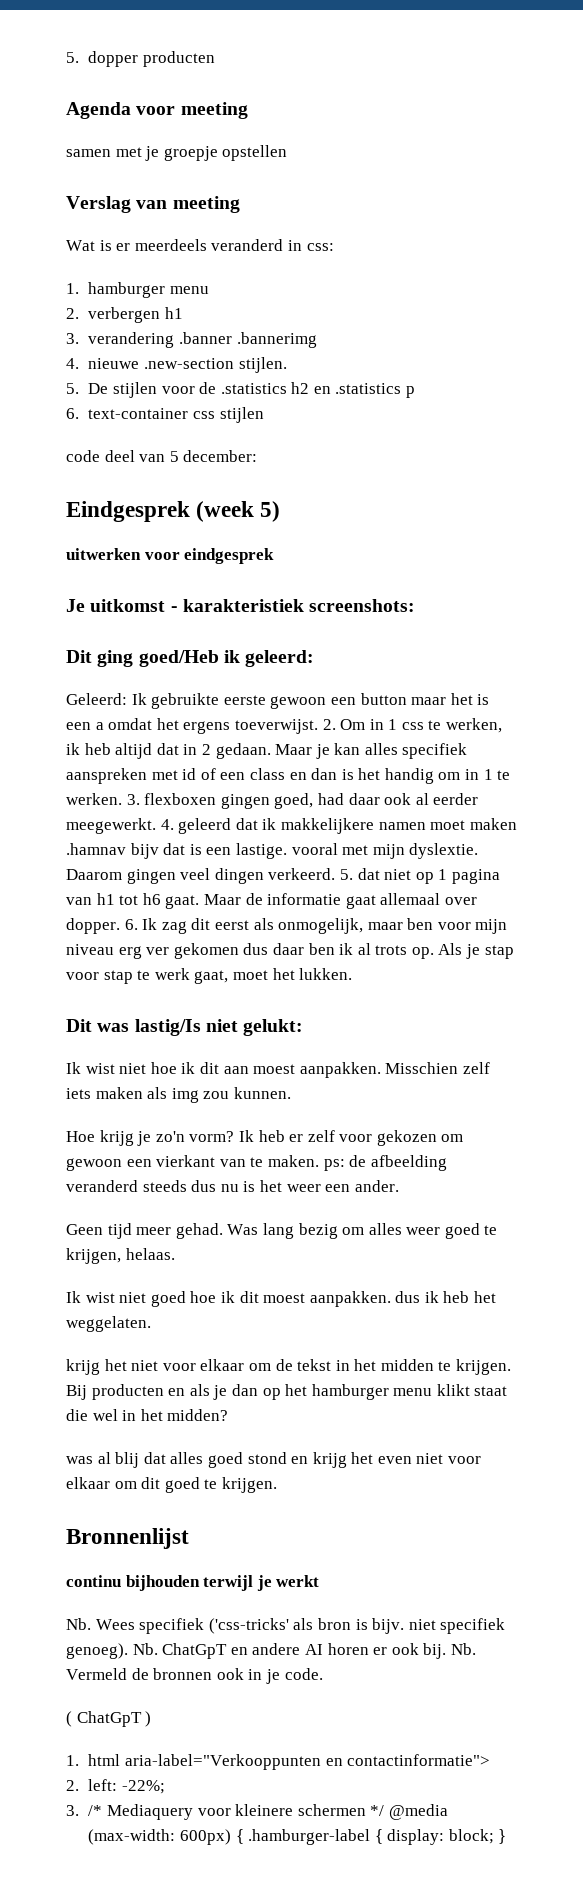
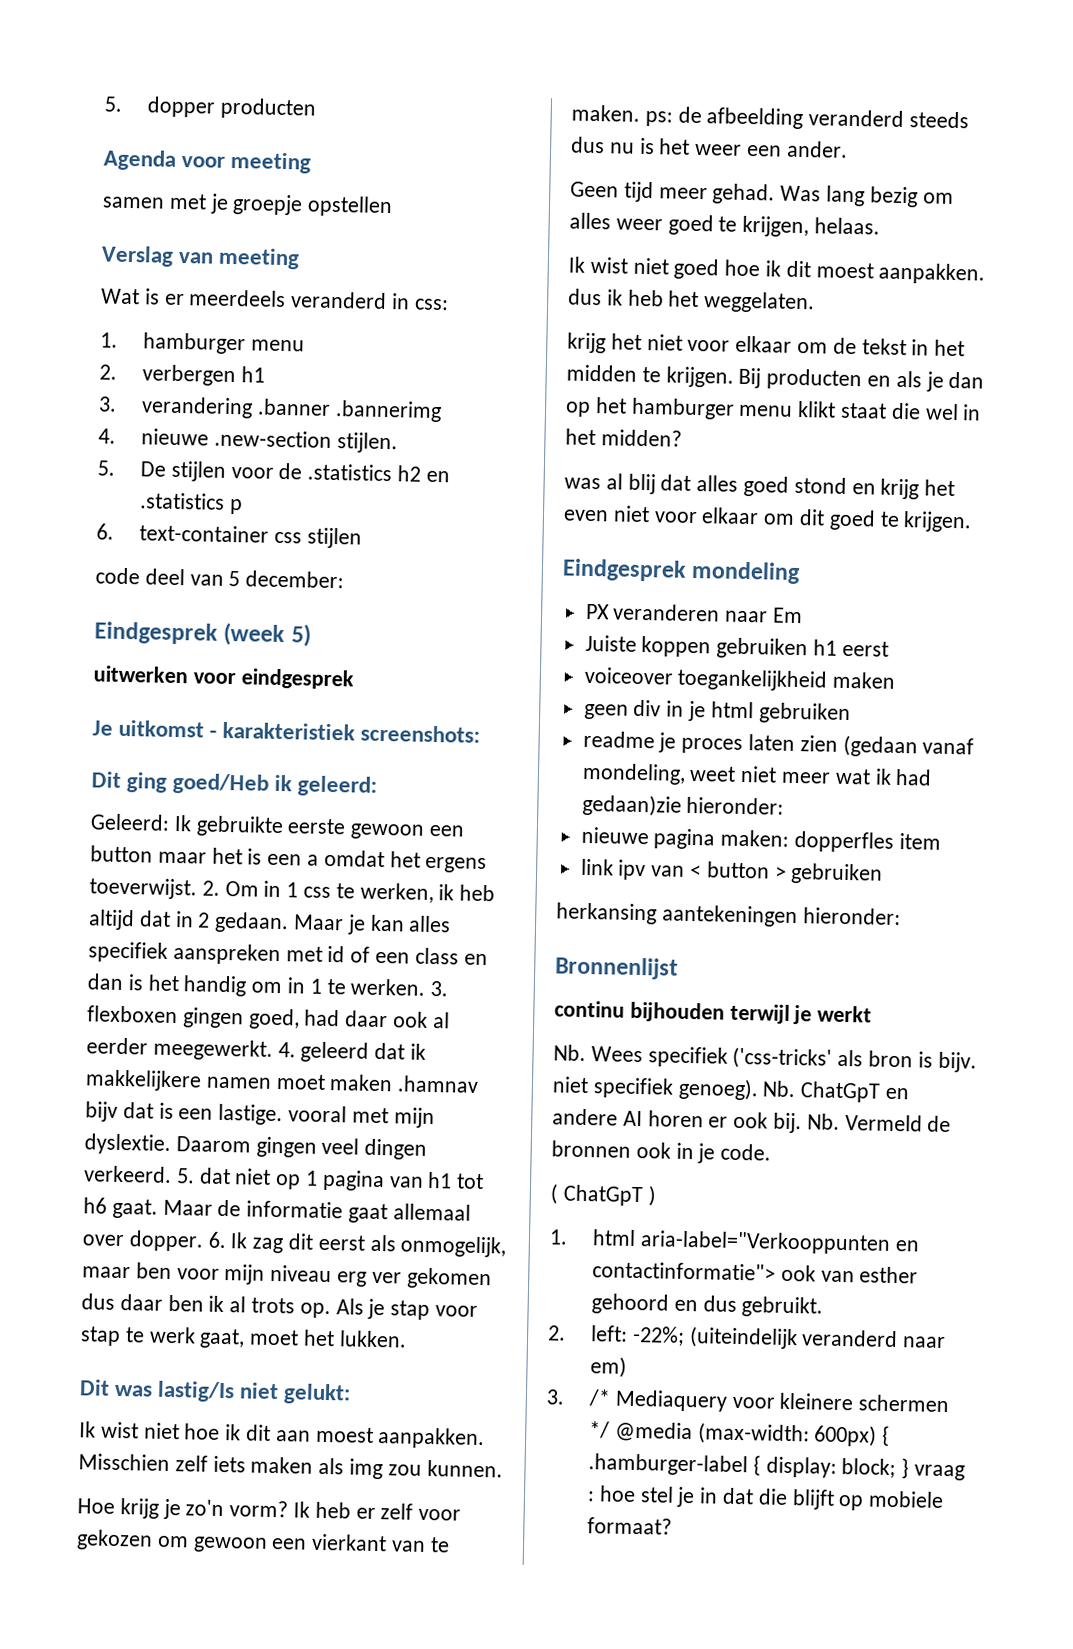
(277, 1485) none -> [562,558,802,585] [584,603,804,624] [584,634,889,660] [583,666,897,692] [583,699,851,725] [582,730,975,758] [581,762,933,786] [581,793,785,817] [580,826,941,853] [580,858,884,885] [556,902,901,928] // Eindgesprek mondeling // PX veranderen naar Em // Juiste koppen gebruiken h1 eerst // voiceover toegankelijkheid maken // geen div in je html gebruiken // readme je proces laten zien (gedaan vanaf mondeling, weet niet meer wat ik had gedaan)zie hieronder: // nieuwe pagina maken: dopperfles item // link ipv van < button > gebruiken // herkansing aantekeningen hieronder:
(491, 1760) none -> [780,1264,919,1284] [590,1293,824,1318] ook van esther gehoord en dus gebruikt.
(165, 1787) none -> [688,1326,947,1350] [589,1356,627,1378] (uiteindelijk veranderd naar em)
(507, 1836) none -> [914,1464,966,1481] [586,1485,945,1511] [586,1517,672,1535] vraag : hoe stel je in dat die blijft op mobiele formaat?

